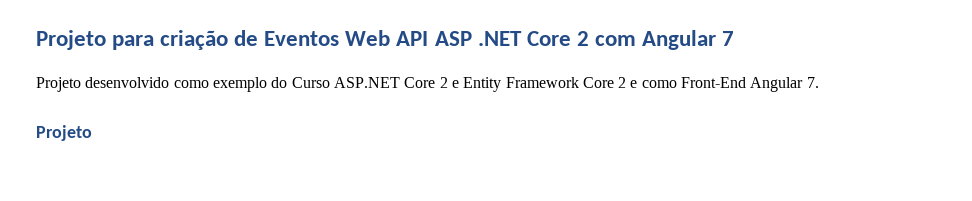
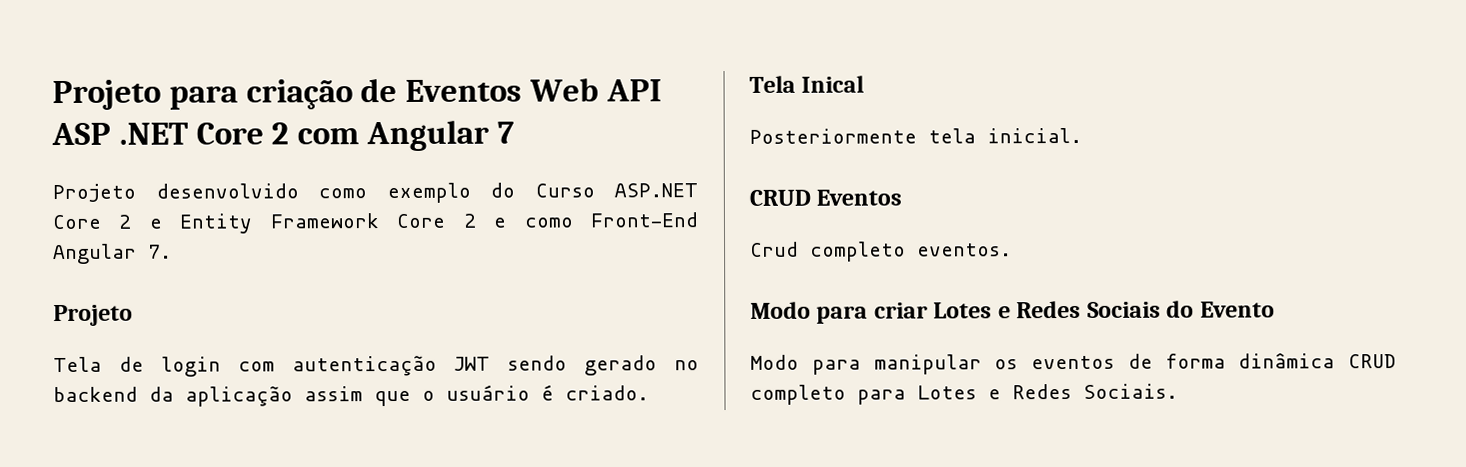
(92, 133) none -> [53,355,699,377] [53,384,649,407] [749,75,865,93] [749,127,1082,144] [749,189,903,206] [750,241,1012,262] [750,300,1275,324] [750,353,1396,375] [750,383,1178,405] // Tela de login com autenticação JWT sendo gerado no backend da aplicação assim que o usuário é criado. // Tela Inical // Posteriormente tela inicial. // CRUD Eventos // Crud completo eventos. // Modo para criar Lotes e Redes Sociais do Evento // Modo para manipular os eventos de forma dinâmica CRUD completo para Lotes e Redes Sociais.

